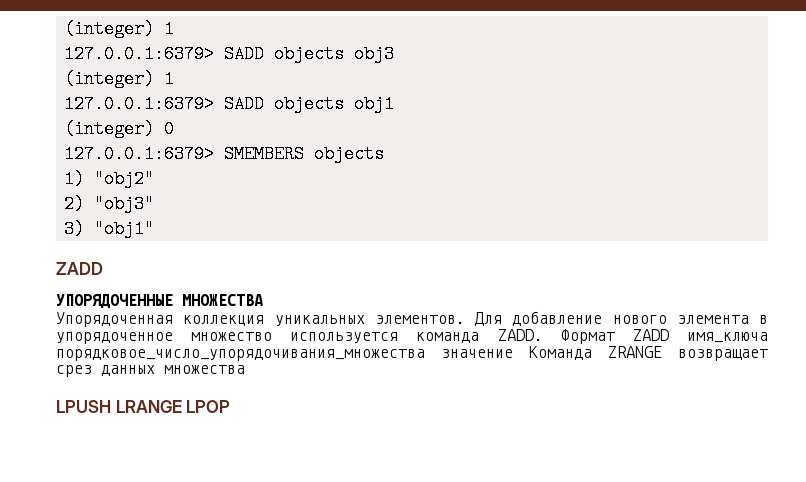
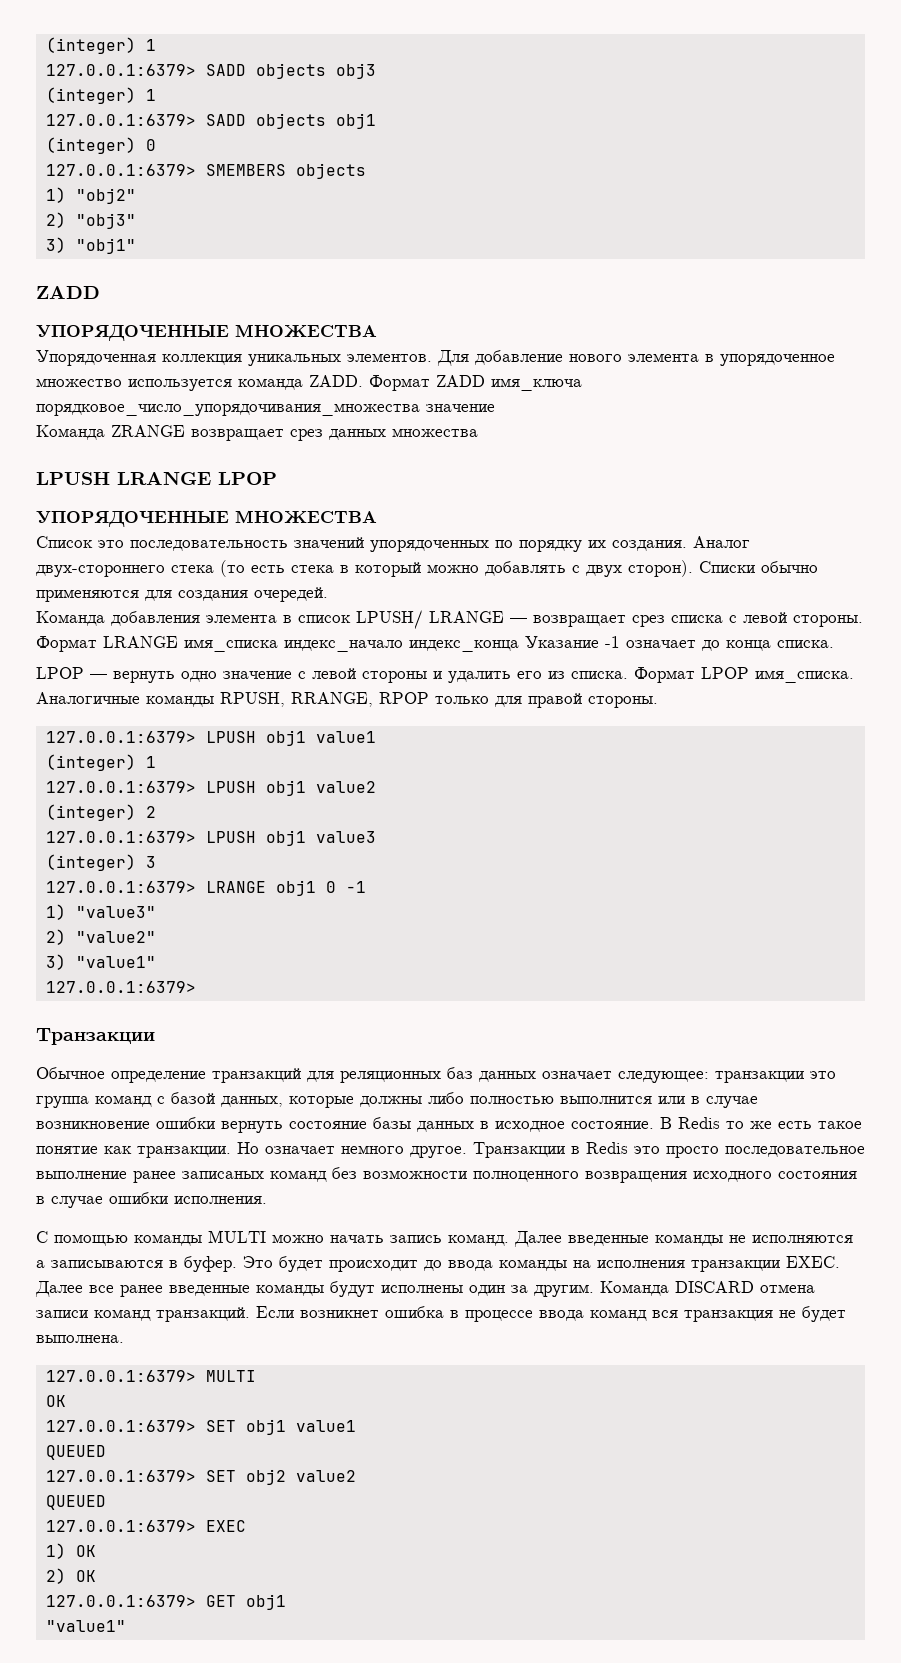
(513, 353) none -> (495, 408) //
(231, 406) none -> [36,510,377,527] [36,536,750,552] [36,560,818,577] [36,587,328,602] [36,610,863,629] [36,636,834,652] [36,667,854,683] [36,692,658,708] [45,730,376,746] [45,754,156,771] [45,780,376,796] [45,804,156,821] [45,830,376,846] [45,854,156,871] [45,880,366,896] [45,904,156,920] [45,929,156,945] [45,954,156,970] [45,981,196,993] [36,1028,155,1045] [36,1067,836,1083] [36,1092,758,1108] [36,1117,862,1133] [36,1142,865,1158] [36,1167,857,1183] [36,1192,267,1208] [36,1230,853,1247] [36,1256,840,1272] [35,1281,815,1297] [36,1306,846,1322] [36,1335,124,1343] [45,1370,256,1382] [45,1395,66,1407] [45,1419,356,1435] [45,1445,106,1460] [45,1469,356,1485] [45,1495,106,1510] [45,1520,246,1532] [45,1543,96,1559] [45,1568,96,1584] [45,1594,286,1610] [45,1620,126,1632] // УПОРЯДОЧЕННЫЕ МНОЖЕСТВА // Список это последовательность значений упорядоченных по порядку их создания. Аналог двух-стороннего стека (то есть стека в который можно добавлять с двух сторон). Списки обычно применяются для создания очередей. // Команда добавления элемента в список LPUSH/ LRANGE — возвращает срез списка с левой стороны. Формат LRANGE имя_списка индекс_начало индекс_конца Указание -1 означает до конца списка. // LPOP — вернуть одно значение c левой стороны и удалить его из списка. Формат LPOP имя_списка. Аналогичные команды RPUSH, RRANGE, RPOP только для правой стороны. // 127.0.0.1:6379> LPUSH obj1 value1 // (integer) 1 // 127.0.0.1:6379> LPUSH obj1 value2 // (integer) 2 // 127.0.0.1:6379> LPUSH obj1 value3 // (integer) 3 // 127.0.0.1:6379> LRANGE obj1 0 -1 // 1) "value3" // 2) "value2" // 3) "value1" // 127.0.0.1:6379> // Транзакции // Обычное определение транзакций для реляционных баз данных означает следующее: транзакции это группа команд с базой данных, которые должны либо полностью выполнится или в случае возникновение ошибки вернуть состояние базы данных в исходное состояние. В Redis то же есть такое понятие как транзакции. Но означает немного другое. Транзакции в Redis это просто последовательное выполнение ранее записаных команд без возможности полноценного возвращения исходного состояния в случае ошибки исполнения. // С помощью команды MULTI можно начать запись команд. Далее введенные команды не исполняются а записываются в буфер. Это будет происходит до ввода команды на исполнения транзакции EXEC. Далее все ранее введенные команды будут исполнены один за другим. Команда DISCARD отмена записи команд транзакций. Если возникнет ошибка в процессе ввода команд вся транзакция не будет выполнена. // 127.0.0.1:6379> MULTI // OK // 127.0.0.1:6379> SET obj1 value1 // QUEUED // 127.0.0.1:6379> SET obj2 value2 // QUEUED // 127.0.0.1:6379> EXEC // 1) OK // 2) OK // 127.0.0.1:6379> GET obj1 // "value1"

